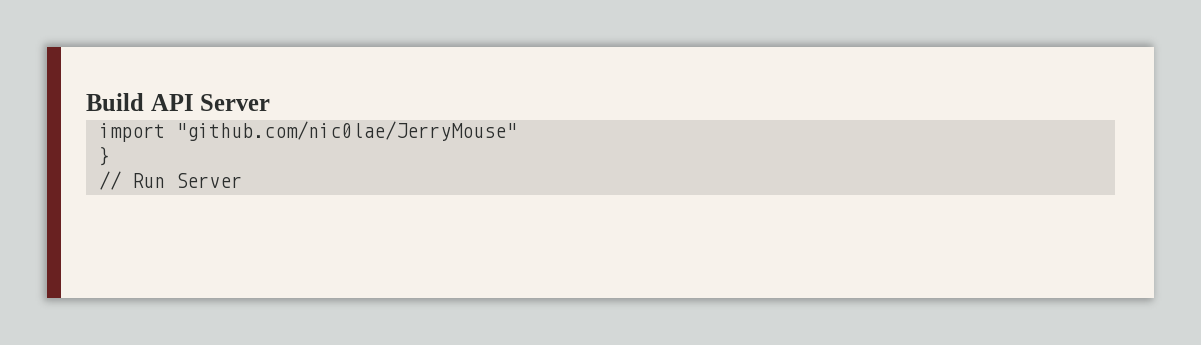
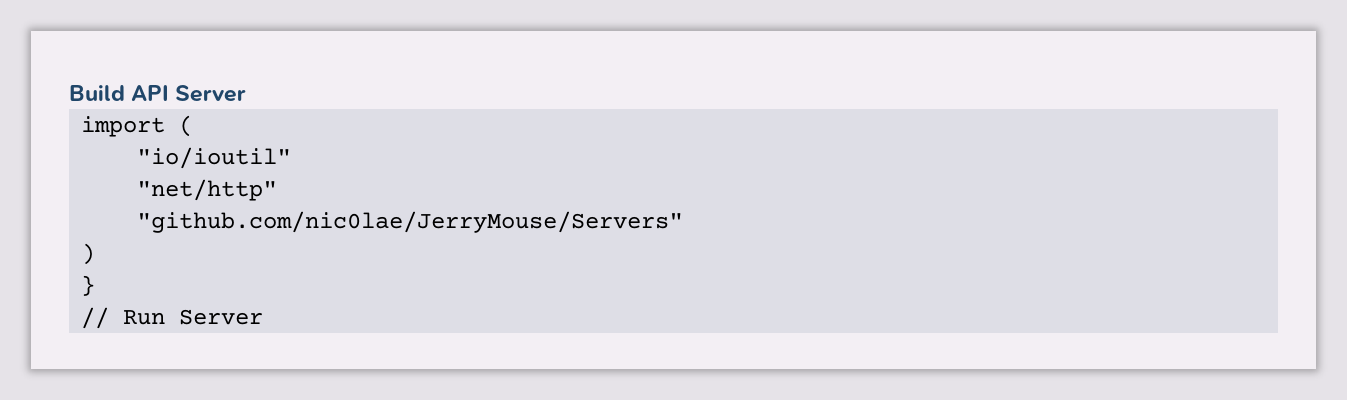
[175,121,517,141] "github.com/nic0lae/JerryMouse" -> [179,115,194,137] [137,147,292,169] [137,179,278,201] [137,211,684,233] [81,243,96,265] ( // "io/ioutil" // "net/http" // "github.com/nic0lae/JerryMouse/Servers" // )

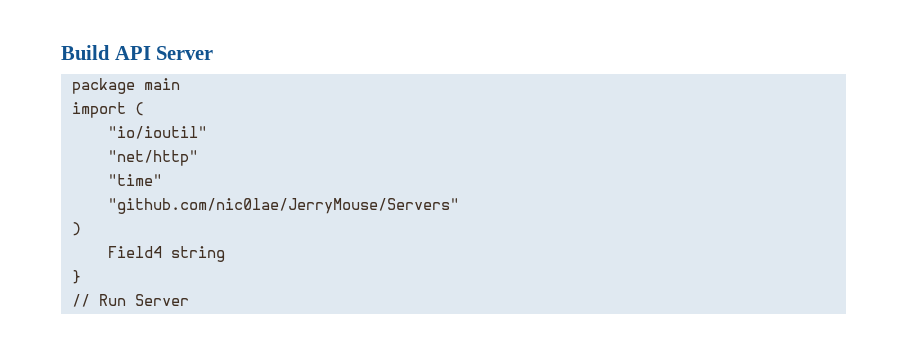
(247, 93) none -> [71,78,180,94] // package main
(278, 190) none -> [107,174,162,186] // "time"
(96, 254) none -> [107,246,225,262] // Field4 string

